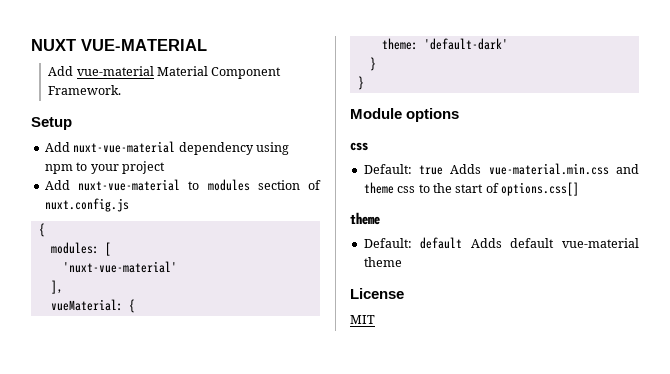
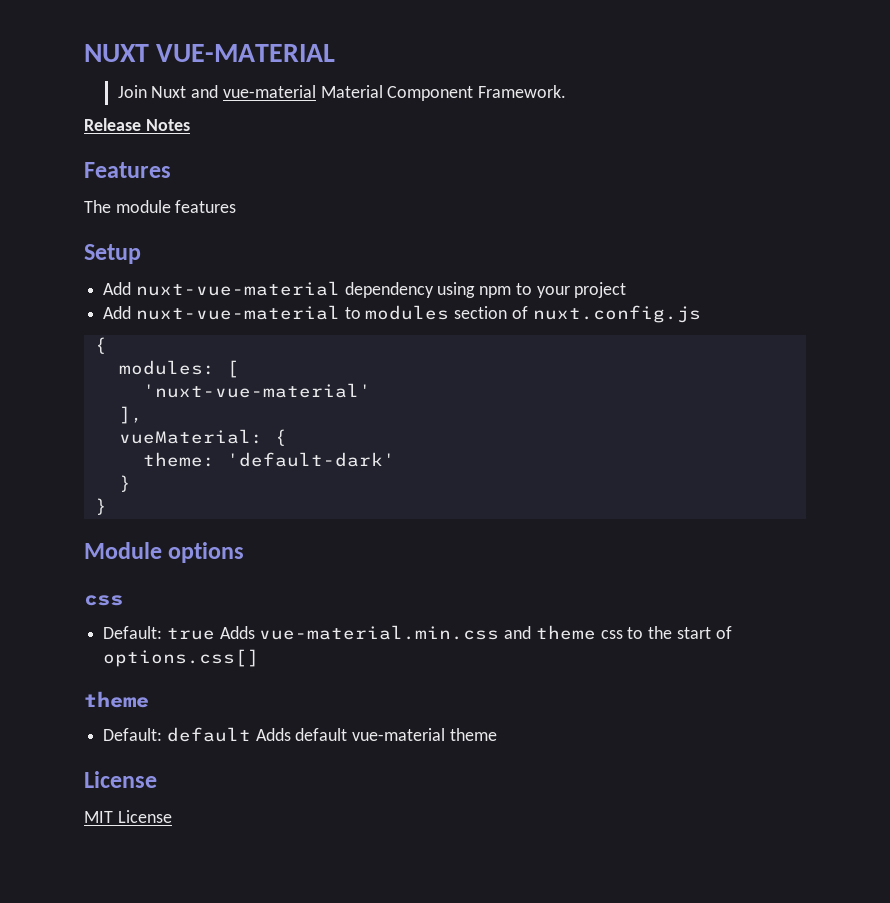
[48,66,74,76] Add -> [117,85,219,98] Join Nuxt and
(122, 90) none -> [84,118,190,131] [84,162,171,178] [84,200,237,213] // Release Notes // Features // The module features
(375, 319) none -> [117,810,172,823] License

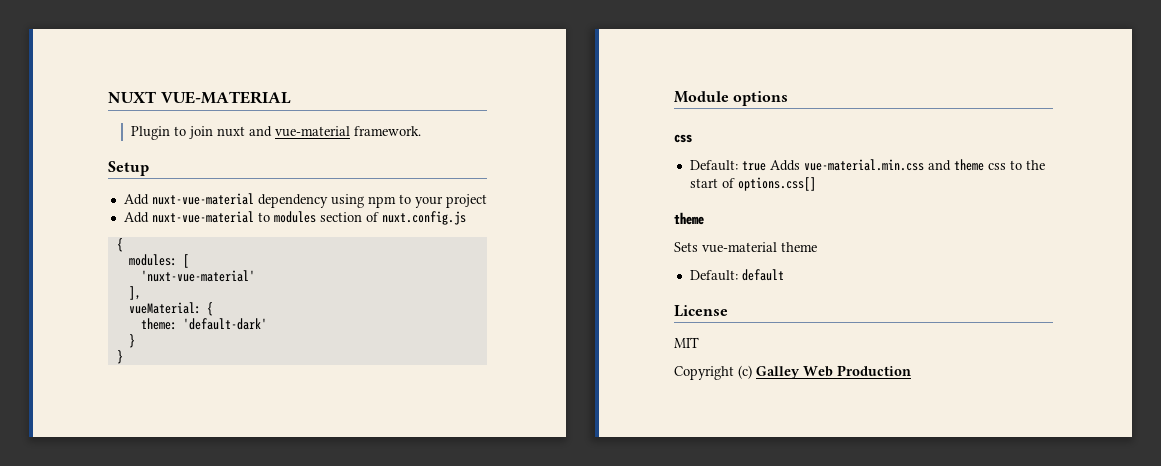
[117,85,567,101] [84,118,190,131] [84,162,171,178] [84,200,237,213] Join Nuxt and vue-material Material Component Framework. // Release Notes // Features // The module features -> [131,126,422,140] Plugin to join nuxt and vue-material framework.
(149, 699) none -> [674,242,817,253] // Sets vue-material theme
[255,728,497,741] [84,771,157,788] [84,810,172,823] Adds default vue-material theme // License // MIT License -> [674,305,728,317] [674,337,699,348] [674,365,911,380] // License // MIT // Copyright (c) Galley Web Production

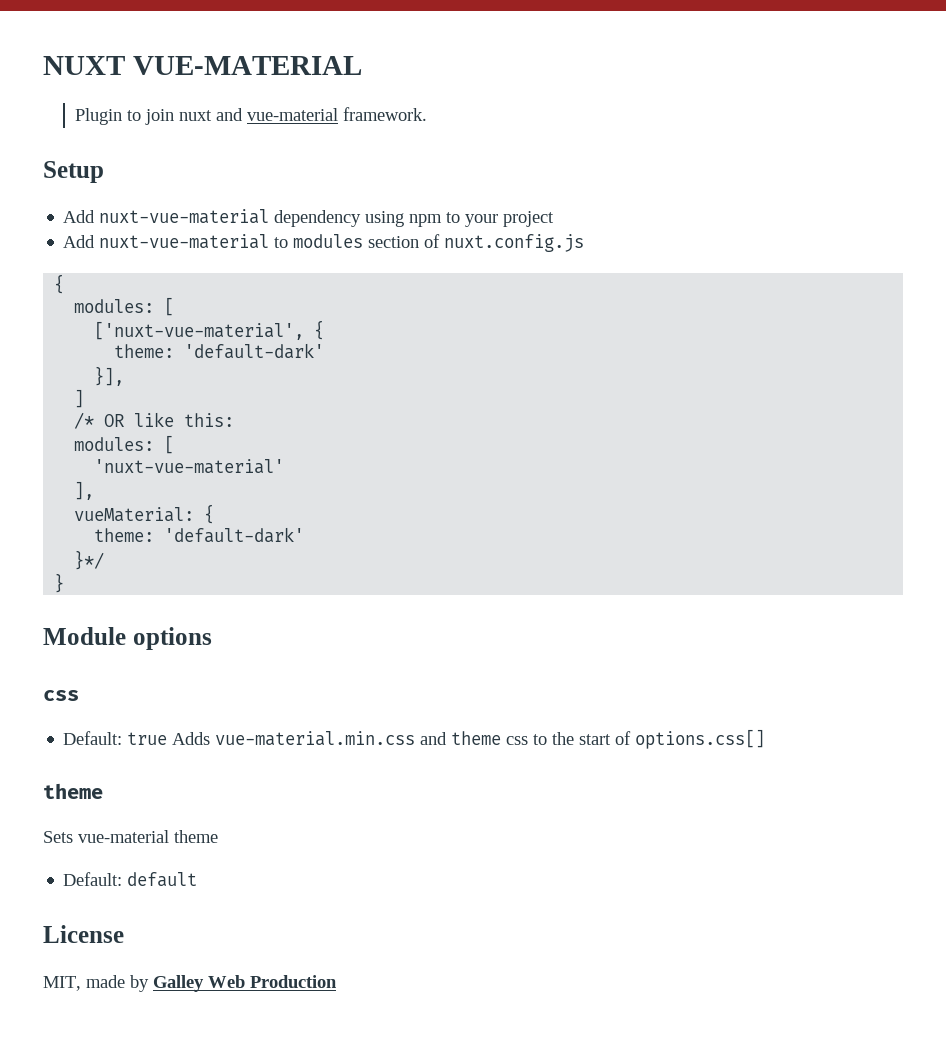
(189, 261) none -> [94,320,325,340] [114,343,325,359] [94,366,125,386] [74,389,85,408] [74,412,235,429] [74,435,175,454] // ['nuxt-vue-material', { // theme: 'default-dark' // }], // ] // /* OR like this: // modules: [
[128,334,135,348] } -> [74,550,105,570] }*/
[674,337,699,348] [674,365,752,380] MIT // Copyright (c) -> [43,975,149,992] MIT, made by

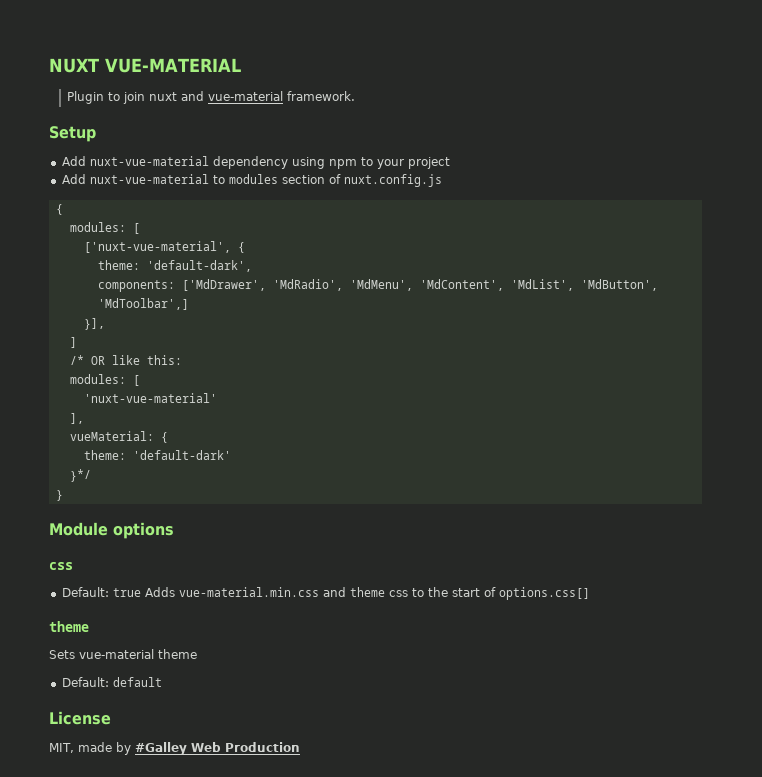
[184,343,325,359] 'default-dark' -> [146,260,252,272] [97,279,658,292] [97,298,189,310] 'default-dark', // components: ['MdDrawer', 'MdRadio', 'MdMenu', 'MdContent', 'MdList', 'MdButton', 'MdToolbar',]
[153,975,204,992] Galley -> [135,742,187,755] #Galley

